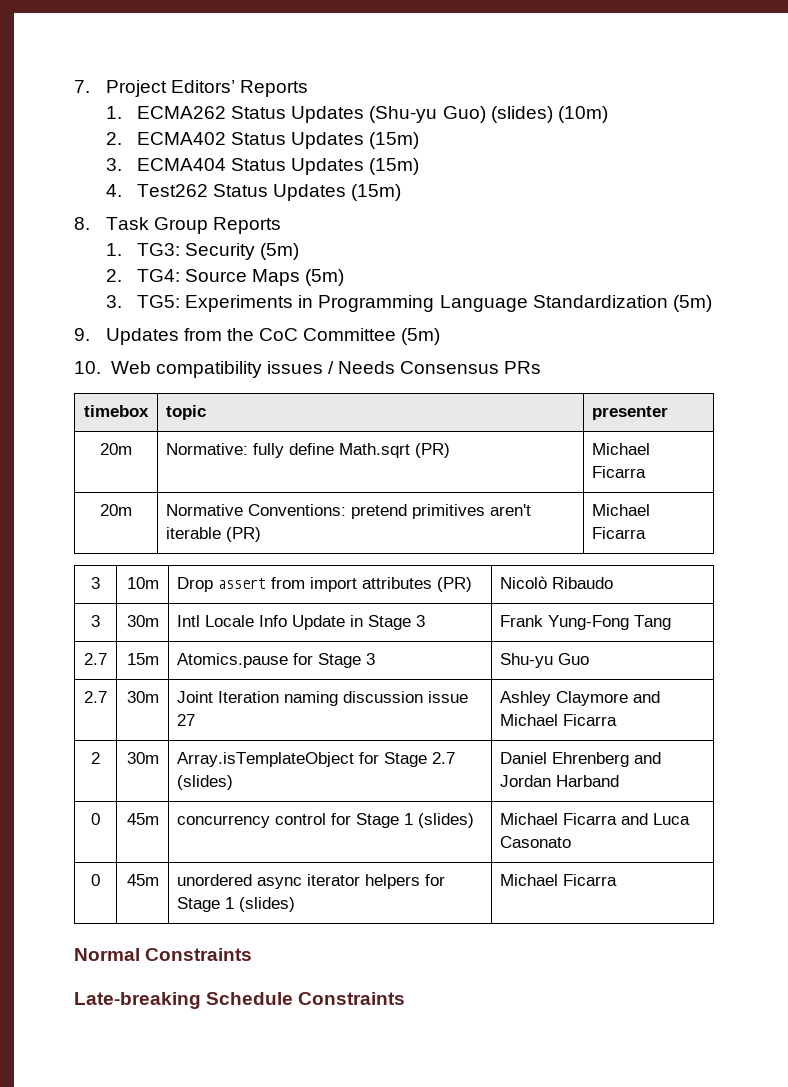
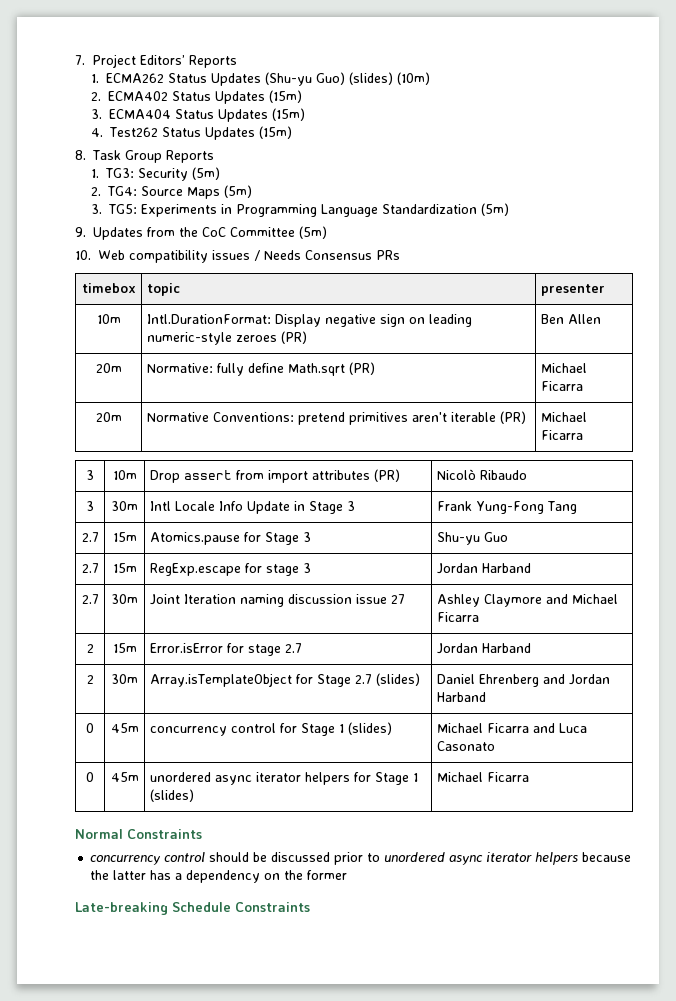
(669, 413) none -> [96,314,121,324] [146,314,472,327] [146,331,307,345] [540,314,601,324] // 10m | Intl.DurationFormat: Display negative sign on leading numeric-style zeroes (PR) | Ben Allen
(590, 659) none -> [81,563,99,573] [112,563,137,573] [149,563,311,576] [436,563,531,574] // 2.7 | 15m | RegExp.escape for stage 3 | Jordan Harband
(618, 720) none -> [86,644,94,653] [112,643,137,653] [149,643,302,656] [436,643,531,654] // 2 | 15m | Error.isError for stage 2.7 | Jordan Harband
(253, 954) none -> [90,852,632,865] [90,870,348,883] // concurrency control should be discussed prior to unordered async iterator helpers because the latter has a dependency on the former

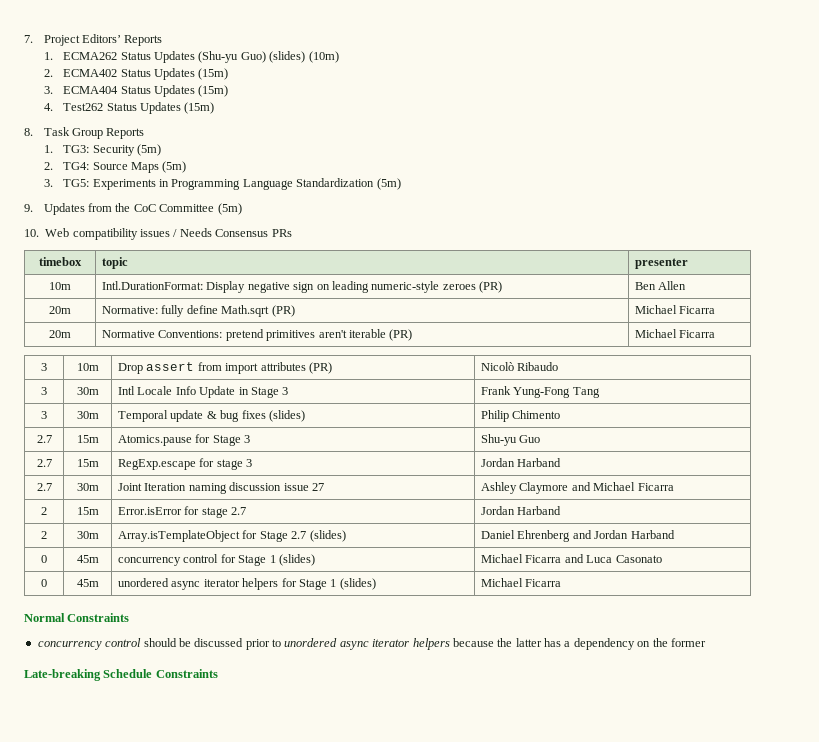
(577, 507) none -> [41,411,47,419] [76,411,99,419] [118,410,305,422] [481,410,561,422] // 3 | 30m | Temporal update & bug fixes (slides) | Philip Chimento

